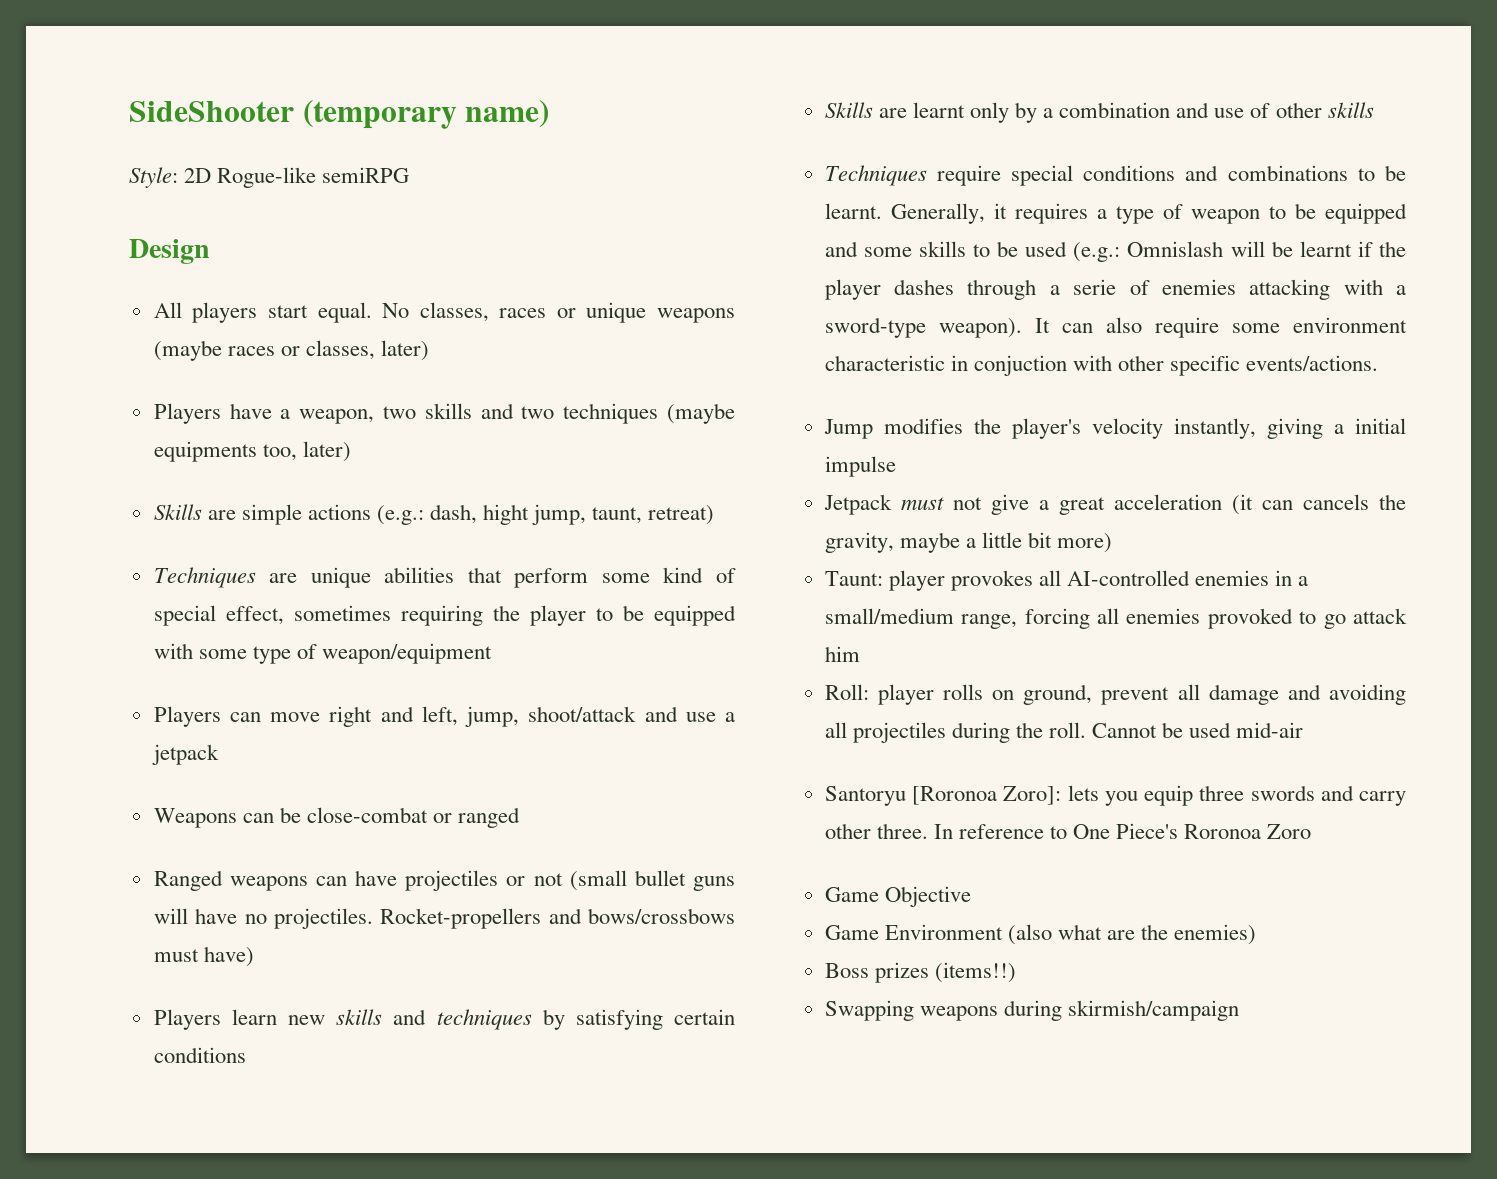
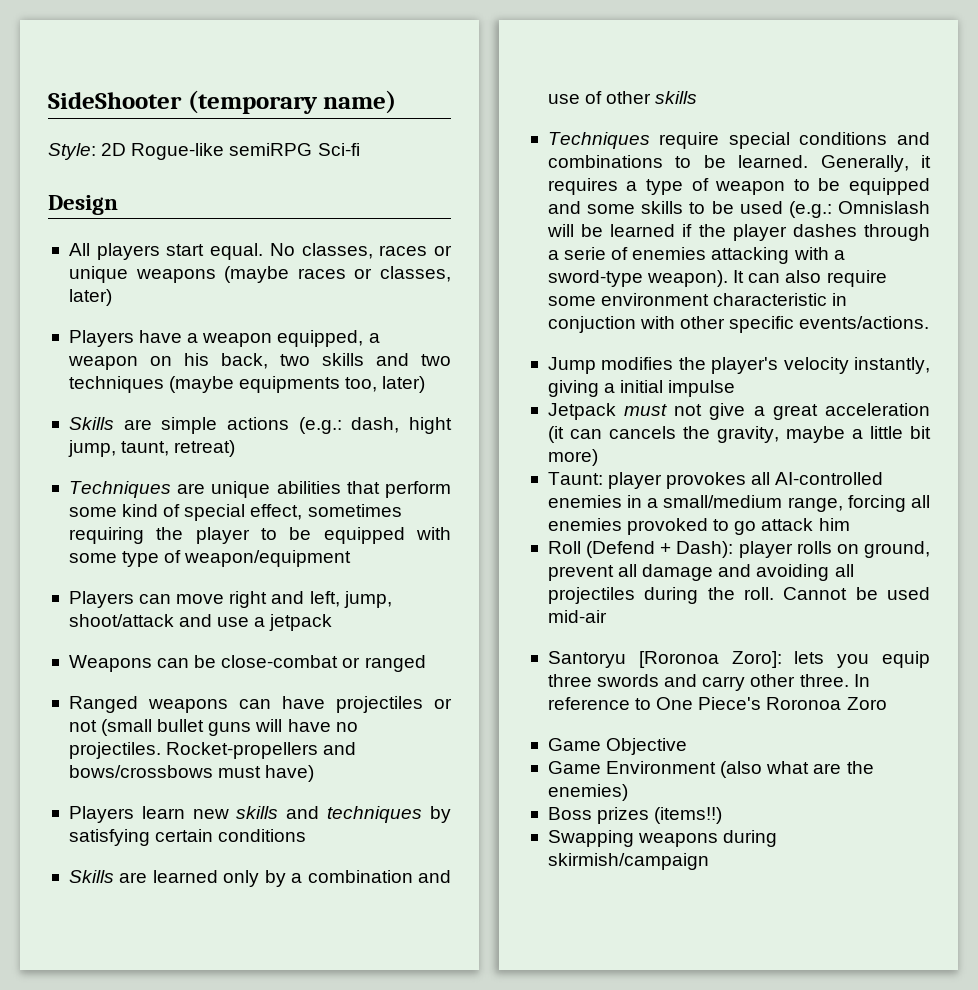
(410, 175) none -> [317,143,360,156] Sci-fi
[299,409,375,424] weapon, -> [202,330,380,347] [67,353,268,370] weapon equipped, a weapon on his back,
[912,102,965,118] learnt -> [152,870,218,883] learned
[824,203,882,219] learnt. -> [738,155,809,168] learned.
[1299,241,1352,257] learnt -> [610,224,676,237] learned
[824,684,869,700] Roll: -> [547,541,734,558] Roll (Defend + Dash):

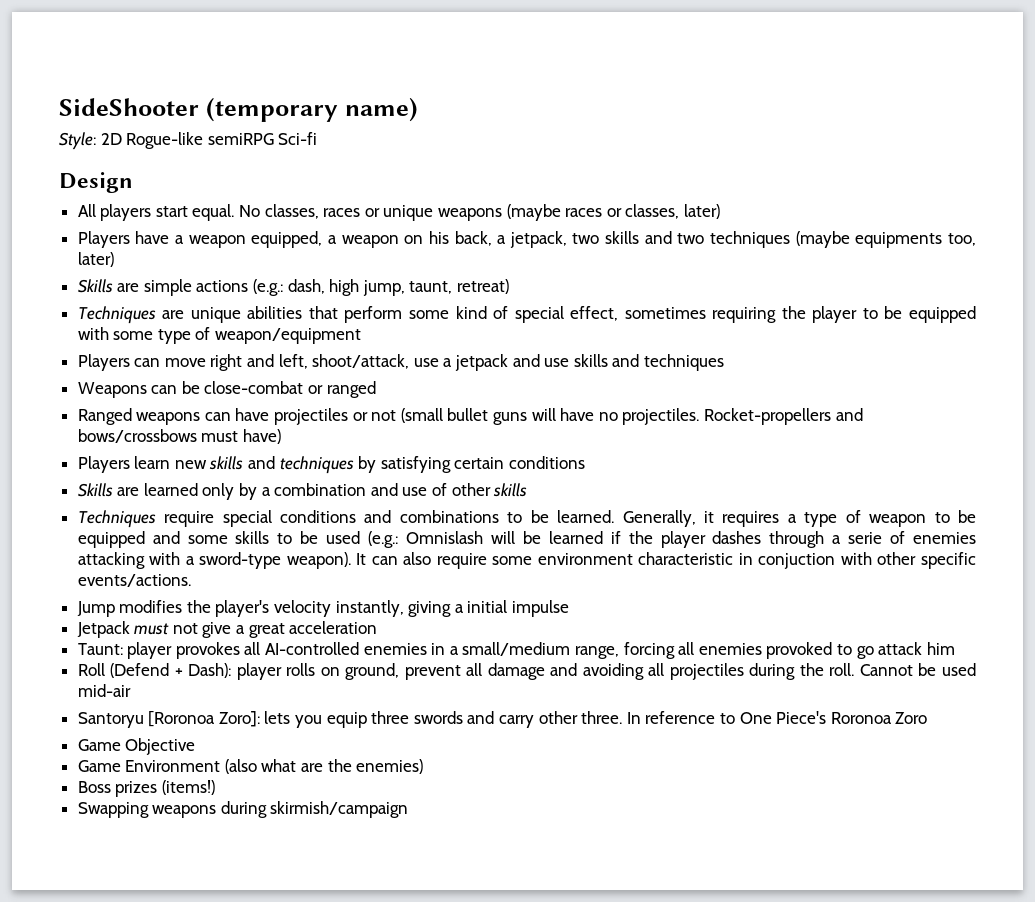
(268, 361) none -> [497,231,567,248] a jetpack,
[409,417,452,434] hight -> [329,279,360,296] high
[343,591,392,608] [68,614,213,627] jump, shoot/attack and -> [312,354,410,369] shoot/attack,
(333, 622) none -> [512,354,724,371] and use skills and techniques
[547,426,931,443] [547,449,598,466] (it can cancels the gravity, maybe a little bit more) -> (378, 627) none
[654,807,723,824] (items!!) -> [161,780,215,795] (items!)

